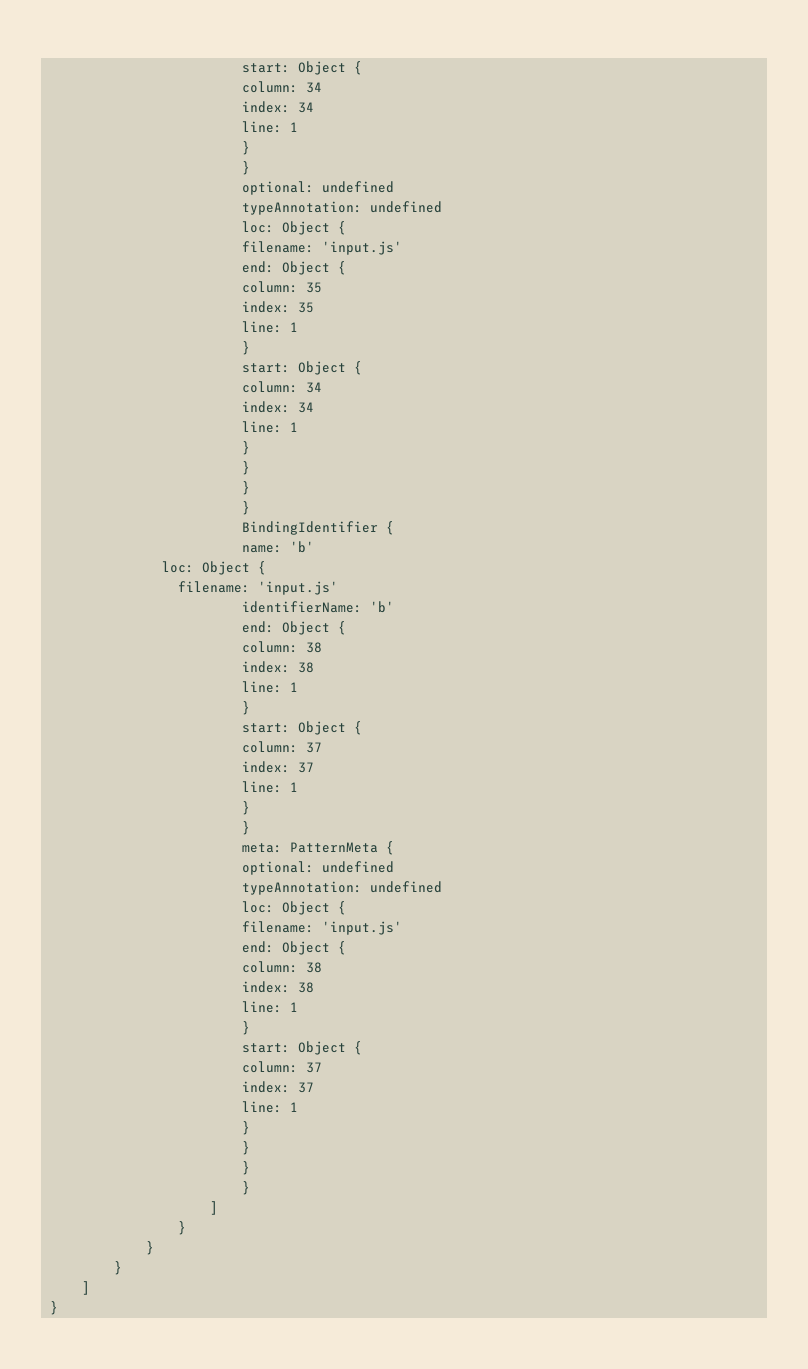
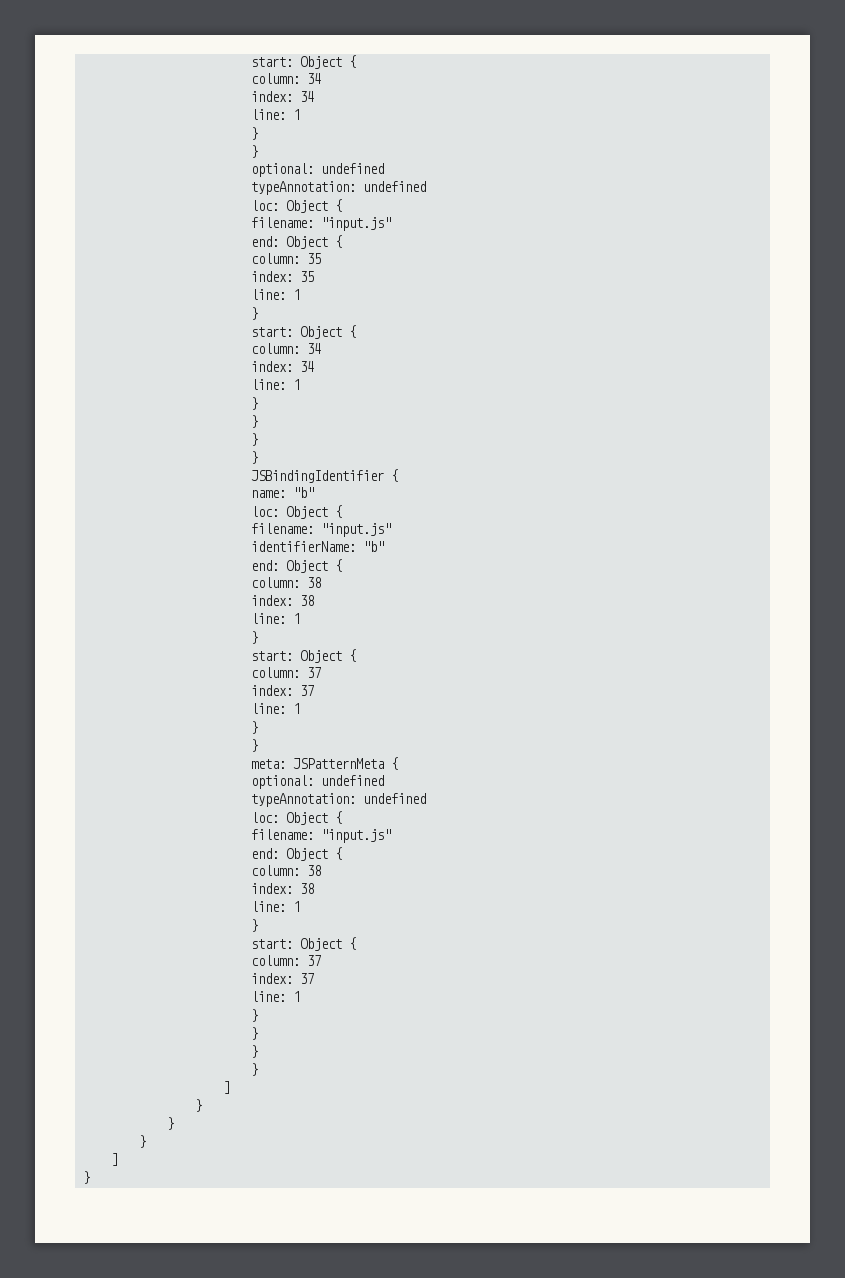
[321,241,402,255] 'input.js' -> [321,217,392,231] "input.js"
[241,521,378,535] BindingIdentifier -> [251,470,385,483] JSBindingIdentifier
[289,541,314,553] [161,561,266,575] [177,581,338,595] 'b' // loc: Object { // filename: 'input.js' -> [293,487,315,498] [251,505,343,519] [251,523,392,537] "b" // loc: Object { // filename: "input.js"
[369,601,394,613] 'b' -> [363,541,385,552] "b"
[289,842,378,853] PatternMeta -> [293,758,385,769] JSPatternMeta
[321,921,402,935] 'input.js' -> [321,829,392,843] "input.js"

